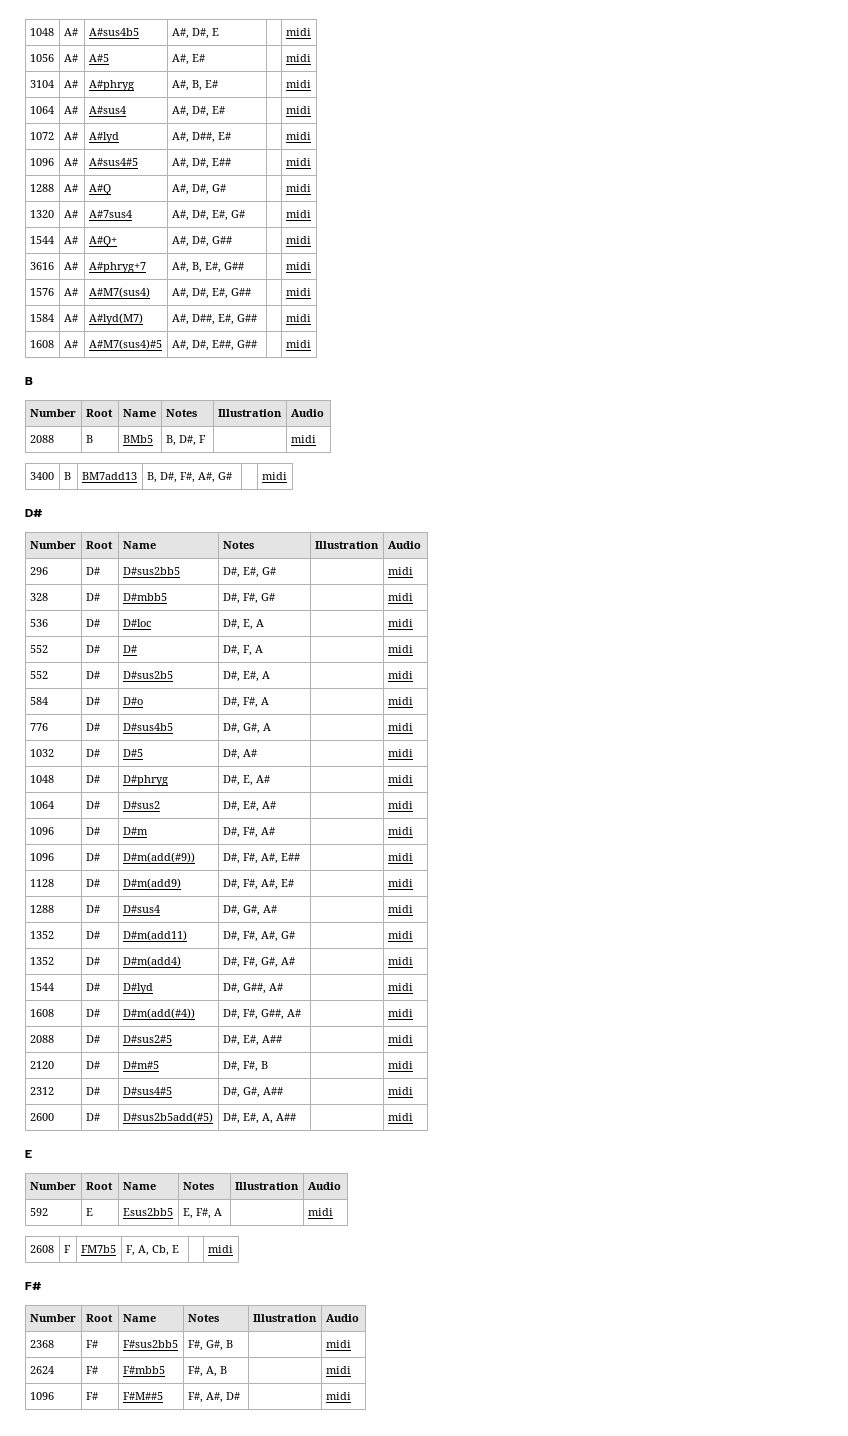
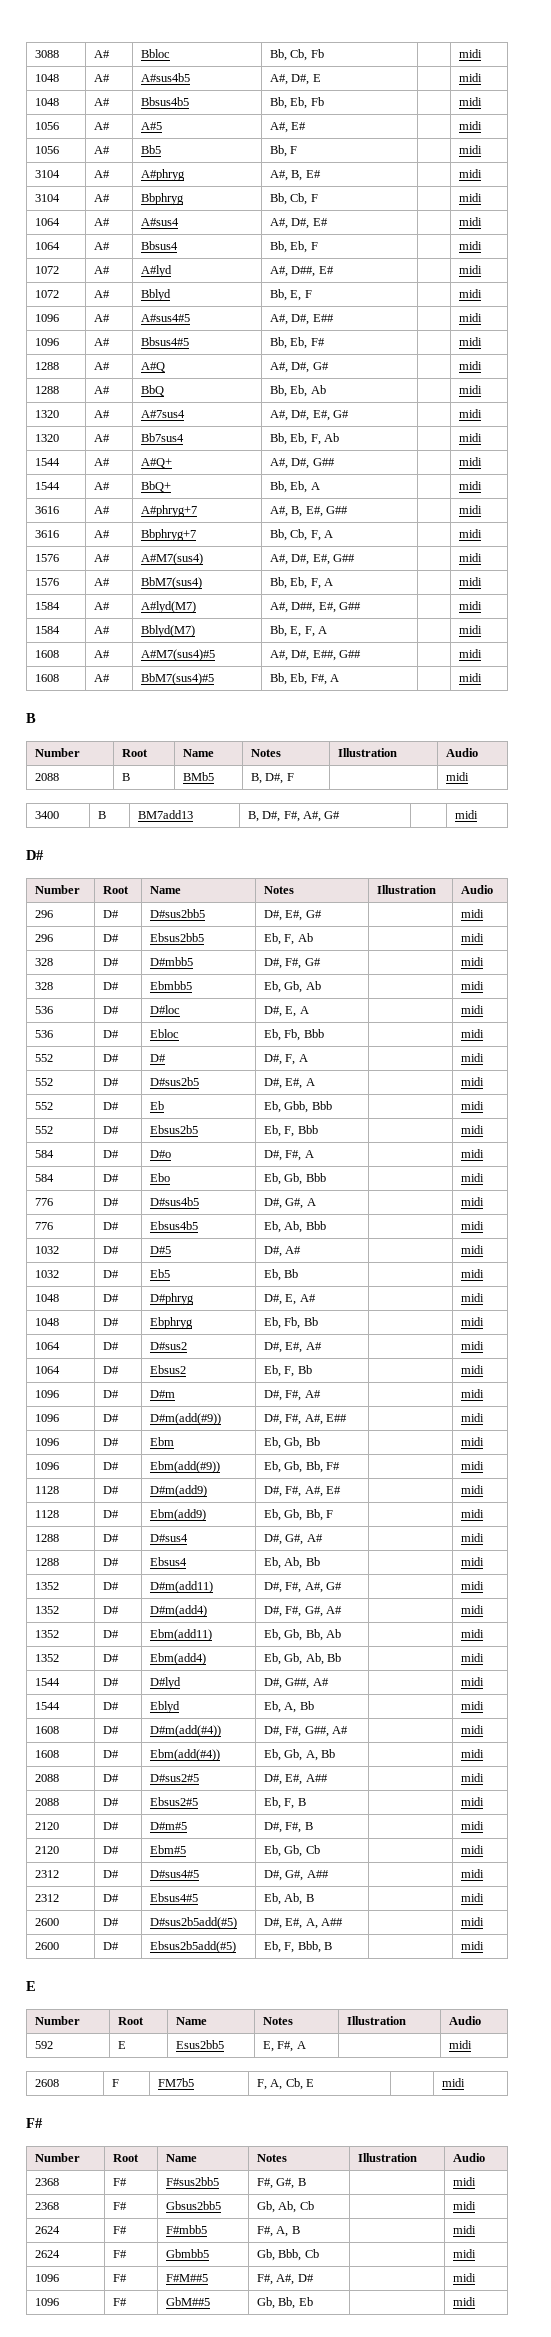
(29, 32) none -> [34,50,59,58] [93,50,110,58] [140,49,170,58] [269,49,324,61] [458,49,482,58] 3088 | A# | Bbloc | Bb, Cb, Fb | | midi //
(311, 32) none -> [34,98,59,106] [93,98,110,106] [140,97,189,106] [269,97,324,109] [458,97,482,106] // 1048 | A# | Bbsus4b5 | Bb, Eb, Fb | | midi
(311, 58) none -> [34,146,59,154] [93,146,110,154] [140,145,161,154] [269,145,298,157] [458,145,482,154] // 1056 | A# | Bb5 | Bb, F | | midi
(311, 84) none -> [34,194,60,202] [93,194,110,202] [140,193,184,205] [269,193,318,205] [458,193,482,202] // 3104 | A# | Bbphryg | Bb, Cb, F | | midi
(311, 110) none -> [34,242,60,250] [93,242,110,250] [140,241,178,250] [269,241,318,253] [458,241,482,250] // 1064 | A# | Bbsus4 | Bb, Eb, F | | midi
(311, 136) none -> [34,290,59,298] [93,290,110,298] [140,289,171,301] [269,289,312,301] [458,289,482,298] // 1072 | A# | Bblyd | Bb, E, F | | midi
(311, 162) none -> [34,338,59,346] [93,338,110,346] [140,337,189,346] [269,337,325,349] [458,337,482,346] // 1096 | A# | Bbsus4#5 | Bb, Eb, F# | | midi
(311, 188) none -> [34,386,59,394] [93,386,110,394] [140,385,164,396] [269,385,326,397] [458,385,482,394] // 1288 | A# | BbQ | Bb, Eb, Ab | | midi
(311, 214) none -> [34,434,59,442] [93,434,110,442] [140,433,184,442] [269,433,339,445] [458,433,482,442] // 1320 | A# | Bb7sus4 | Bb, Eb, F, Ab | | midi
(311, 240) none -> [34,482,60,490] [93,482,110,490] [140,481,171,492] [269,481,320,493] [458,481,482,490] // 1544 | A# | BbQ+ | Bb, Eb, A | | midi
(311, 266) none -> [34,530,59,538] [93,530,110,538] [140,529,196,541] [269,529,333,541] [458,529,482,538] // 3616 | A# | Bbphryg+7 | Bb, Cb, F, A | | midi
(311, 292) none -> [34,578,59,586] [93,578,110,586] [140,577,202,589] [269,577,333,589] [458,577,482,586] // 1576 | A# | BbM7(sus4) | Bb, Eb, F, A | | midi
(311, 318) none -> [34,626,60,634] [93,626,110,634] [140,625,195,637] [269,625,327,637] [458,625,482,634] // 1584 | A# | Bblyd(M7) | Bb, E, F, A | | midi
(311, 344) none -> [34,674,59,682] [93,674,110,682] [140,673,214,685] [269,673,339,685] [458,673,482,682] // 1608 | A# | BbM7(sus4)#5 | Bb, Eb, F#, A | | midi
(413, 571) none -> [34,934,53,942] [102,934,119,942] [149,933,204,942] [263,933,313,945] [460,933,484,942] // 296 | D# | Ebsus2bb5 | Eb, F, Ab | | midi
(413, 597) none -> [34,982,53,990] [102,982,119,990] [149,981,192,990] [263,981,321,993] [460,981,484,990] // 328 | D# | Ebmbb5 | Eb, Gb, Ab | | midi
(413, 623) none -> [34,1030,53,1038] [102,1030,119,1038] [149,1029,179,1038] [263,1029,324,1041] [460,1029,484,1038] // 536 | D# | Ebloc | Eb, Fb, Bbb | | midi
(413, 675) none -> [34,1102,53,1110] [102,1102,119,1110] [149,1101,164,1110] [263,1101,332,1113] [460,1101,484,1110] [34,1126,53,1134] [102,1126,119,1134] [149,1125,198,1134] [263,1125,318,1137] [460,1125,484,1134] // 552 | D# | Eb | Eb, Gbb, Bbb | | midi // 552 | D# | Ebsus2b5 | Eb, F, Bbb | | midi
(413, 701) none -> [34,1174,54,1182] [102,1174,119,1182] [149,1173,170,1182] [263,1173,326,1185] [460,1173,484,1182] // 584 | D# | Ebo | Eb, Gb, Bbb | | midi
(413, 727) none -> [34,1222,53,1230] [102,1222,119,1230] [149,1221,198,1230] [263,1221,326,1233] [460,1221,484,1230] // 776 | D# | Ebsus4b5 | Eb, Ab, Bbb | | midi
(413, 753) none -> [34,1270,59,1278] [102,1270,119,1278] [149,1269,170,1278] [263,1269,299,1281] [460,1269,484,1278] // 1032 | D# | Eb5 | Eb, Bb | | midi
(413, 779) none -> [34,1318,59,1326] [102,1318,119,1326] [149,1317,193,1329] [263,1317,318,1329] [460,1317,484,1326] // 1048 | D# | Ebphryg | Eb, Fb, Bb | | midi
(413, 805) none -> [34,1366,60,1374] [102,1366,119,1374] [149,1365,186,1374] [263,1365,312,1377] [460,1365,484,1374] // 1064 | D# | Ebsus2 | Eb, F, Bb | | midi
(413, 857) none -> [34,1438,59,1446] [102,1438,119,1446] [149,1437,174,1446] [263,1437,320,1449] [460,1437,484,1446] [34,1462,59,1470] [102,1462,119,1470] [149,1461,220,1473] [263,1461,340,1473] [460,1461,484,1470] // 1096 | D# | Ebm | Eb, Gb, Bb | | midi // 1096 | D# | Ebm(add(#9)) | Eb, Gb, Bb, F# | | midi
(413, 883) none -> [34,1510,59,1518] [102,1510,119,1518] [149,1509,206,1521] [263,1509,333,1521] [460,1509,484,1518] // 1128 | D# | Ebm(add9) | Eb, Gb, Bb, F | | midi
(413, 909) none -> [34,1558,59,1566] [102,1558,119,1566] [149,1557,187,1566] [263,1557,320,1569] [460,1557,484,1566] // 1288 | D# | Ebsus4 | Eb, Ab, Bb | | midi
(413, 961) none -> [34,1630,59,1638] [102,1630,119,1638] [149,1629,212,1641] [263,1629,341,1641] [460,1629,484,1638] [34,1654,59,1662] [102,1654,119,1662] [149,1653,206,1665] [263,1653,341,1665] [460,1653,484,1662] // 1352 | D# | Ebm(add11) | Eb, Gb, Bb, Ab | | midi // 1352 | D# | Ebm(add4) | Eb, Gb, Ab, Bb | | midi
(413, 987) none -> [34,1702,60,1710] [102,1702,119,1710] [149,1701,180,1713] [263,1701,314,1713] [460,1701,484,1710] // 1544 | D# | Eblyd | Eb, A, Bb | | midi
(413, 1013) none -> [34,1750,59,1758] [102,1750,119,1758] [149,1749,220,1761] [263,1749,335,1761] [460,1749,484,1758] // 1608 | D# | Ebm(add(#4)) | Eb, Gb, A, Bb | | midi
(413, 1039) none -> [34,1798,59,1806] [102,1798,119,1806] [149,1797,198,1806] [263,1797,306,1809] [460,1797,484,1806] // 2088 | D# | Ebsus2#5 | Eb, F, B | | midi
(413, 1065) none -> [34,1846,59,1854] [102,1846,119,1854] [149,1845,186,1854] [263,1845,320,1857] [460,1845,484,1854] // 2120 | D# | Ebm#5 | Eb, Gb, Cb | | midi
(413, 1091) none -> [34,1894,59,1902] [102,1894,119,1902] [149,1893,198,1902] [263,1893,314,1905] [460,1893,484,1902] // 2312 | D# | Ebsus4#5 | Eb, Ab, B | | midi
(413, 1117) none -> [34,1942,59,1950] [102,1942,119,1950] [149,1941,236,1953] [263,1941,332,1953] [460,1941,484,1950] // 2600 | D# | Ebsus2b5add(#5) | Eb, F, Bbb, B | | midi
(351, 1344) none -> [34,2202,59,2210] [112,2202,127,2210] [165,2201,221,2210] [256,2201,314,2213] [452,2201,476,2210] // 2368 | F# | Gbsus2bb5 | Gb, Ab, Cb | | midi
(351, 1370) none -> [34,2250,60,2258] [112,2250,127,2258] [165,2249,209,2258] [256,2249,319,2261] [452,2249,476,2258] // 2624 | F# | Gbmbb5 | Gb, Bbb, Cb | | midi
(351, 1396) none -> [34,2298,59,2306] [112,2298,127,2306] [165,2297,210,2306] [256,2297,313,2309] [452,2297,476,2306] // 1096 | F# | GbM##5 | Gb, Bb, Eb | | midi

